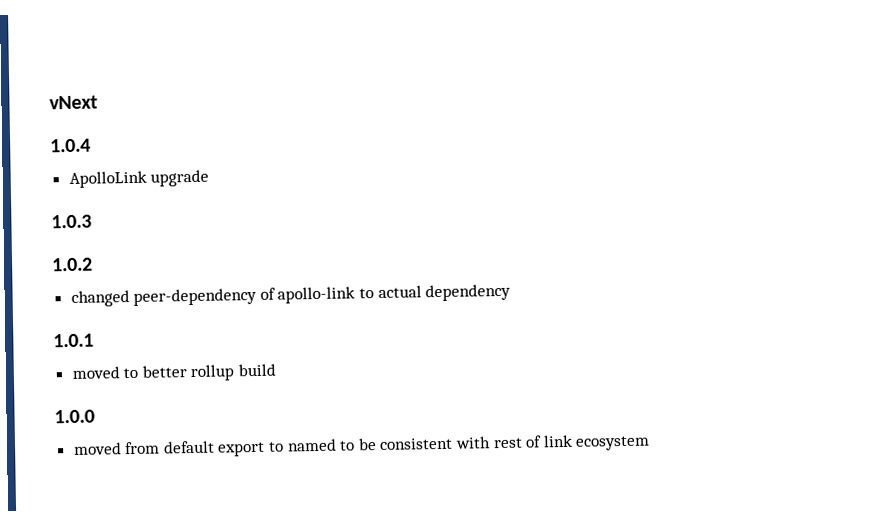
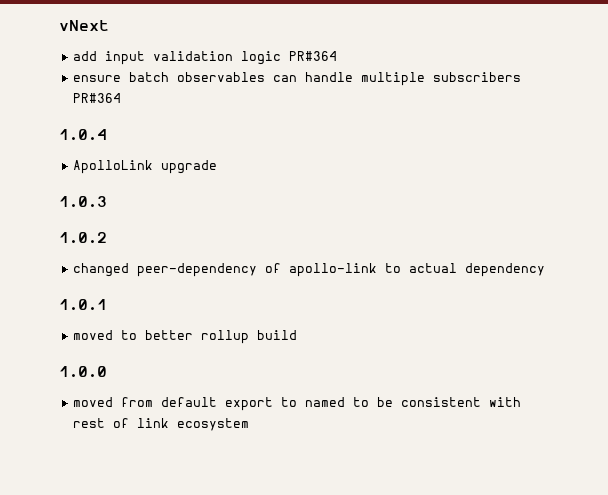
(98, 102) none -> [72,51,337,65] [72,72,521,86] [72,93,121,103] // add input validation logic PR#364 // ensure batch observables can handle multiple subscribers PR#364

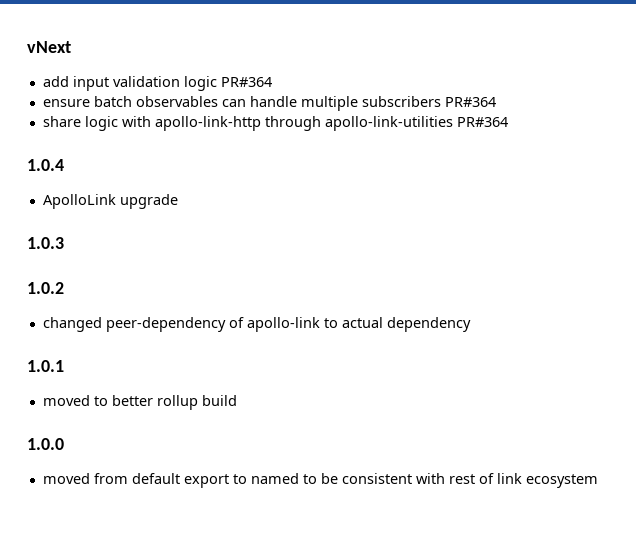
(121, 98) none -> [42,116,508,131] // share logic with apollo-link-http through apollo-link-utilities PR#364

